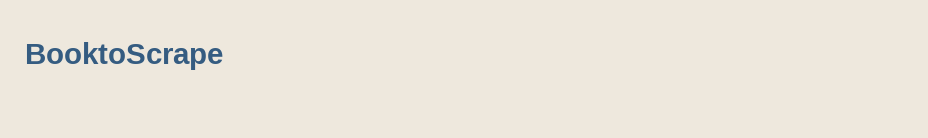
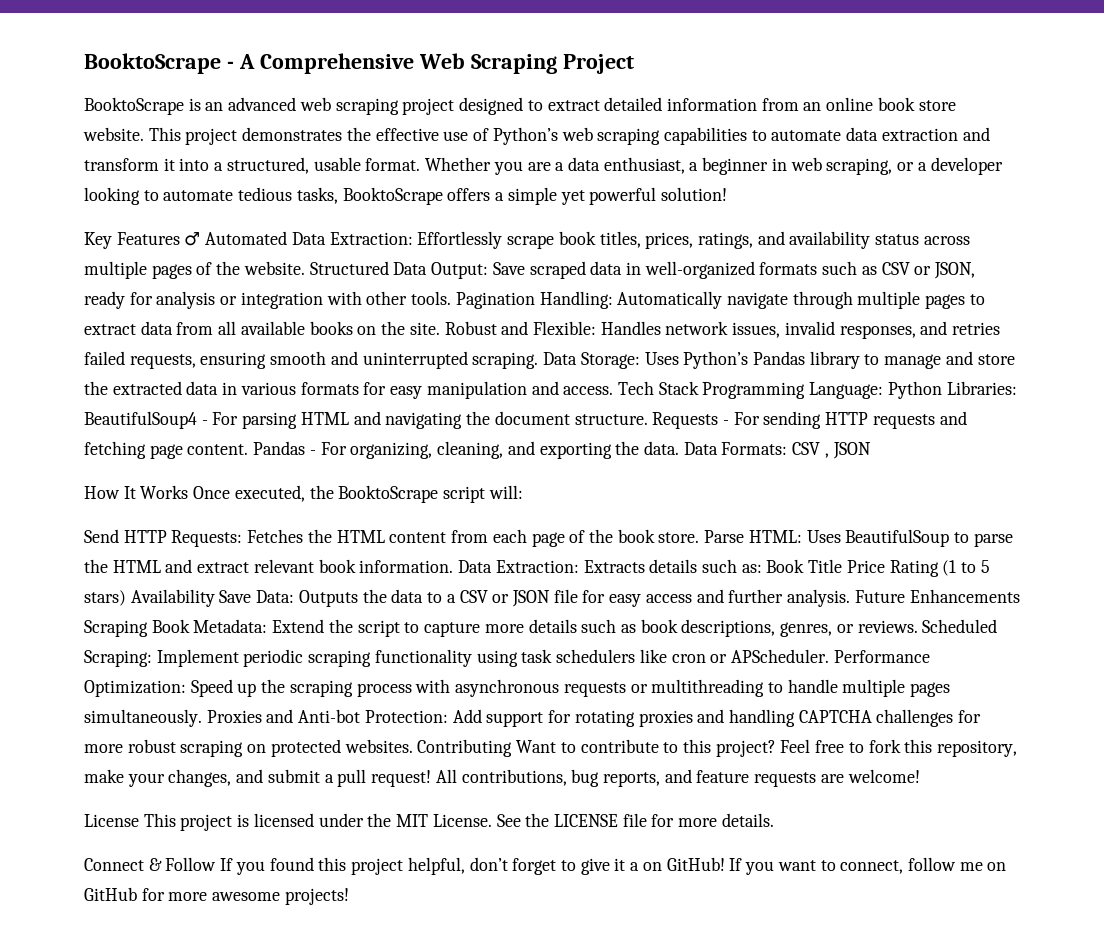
[25,42,223,70] BooktoScrape -> [84,53,634,74] [84,97,956,115] [83,127,990,145] [84,157,1003,175] [84,187,727,205] [84,231,970,249] [84,261,976,279] [84,291,985,309] [84,321,1001,339] [84,351,1015,369] [84,381,1017,399] [84,411,967,429] [84,441,871,459] [84,485,523,503] [84,529,1013,547] [84,559,990,577] [84,589,1020,607] [84,619,998,637] [84,649,930,667] [84,679,951,697] [84,709,982,727] [84,739,1018,757] [84,769,920,787] [84,813,774,831] [84,857,1007,875] [84,887,349,905] BooktoScrape - A Comprehensive Web Scraping Project // BooktoScrape is an advanced web scraping project designed to extract detailed information from an online book store website. This project demonstrates the effective use of Python’s web scraping capabilities to automate data extraction and transform it into a structured, usable format. Whether you are a data enthusiast, a beginner in web scraping, or a developer looking to automate tedious tasks, BooktoScrape offers a simple yet powerful solution! // Key Features ♂ Automated Data Extraction: Effortlessly scrape book titles, prices, ratings, and availability status across multiple pages of the website. Structured Data Output: Save scraped data in well-organized formats such as CSV or JSON, ready for analysis or integration with other tools. Pagination Handling: Automatically navigate through multiple pages to extract data from all available books on the site. Robust and Flexible: Handles network issues, invalid responses, and retries failed requests, ensuring smooth and uninterrupted scraping. Data Storage: Uses Python’s Pandas library to manage and store the extracted data in various formats for easy manipulation and access. Tech Stack Programming Language: Python Libraries: BeautifulSoup4 - For parsing HTML and navigating the document structure. Requests - For sending HTTP requests and fetching page content. Pandas - For organizing, cleaning, and exporting the data. Data Formats: CSV , JSON // How It Works Once executed, the BooktoScrape script will: // Send HTTP Requests: Fetches the HTML content from each page of the book store. Parse HTML: Uses BeautifulSoup to parse the HTML and extract relevant book information. Data Extraction: Extracts details such as: Book Title Price Rating (1 to 5 stars) Availability Save Data: Outputs the data to a CSV or JSON file for easy access and further analysis. Future Enhancements Scraping Book Metadata: Extend the script to capture more details such as book descriptions, genres, or reviews. Scheduled Scraping: Implement periodic scraping functionality using task schedulers like cron or APScheduler. Performance Optimization: Speed up the scraping process with asynchronous requests or multithreading to handle multiple pages simultaneously. Proxies and Anti-bot Protection: Add support for rotating proxies and handling CAPTCHA challenges for more robust scraping on protected websites. Contributing Want to contribute to this project? Feel free to fork this repository, make your changes, and submit a pull request! All contributions, bug reports, and feature requests are welcome! // License This project is licensed under the MIT License. See the LICENSE file for more details. // Connect & Follow If you found this project helpful, don’t forget to give it a on GitHub! If you want to connect, follow me on GitHub for more awesome projects!

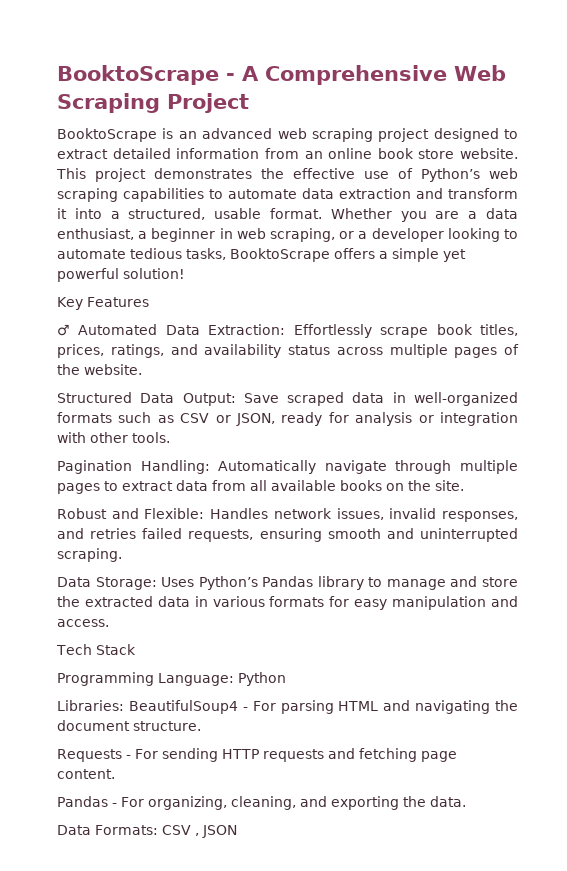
(180, 238) none -> (149, 302) //
(305, 268) none -> (142, 369) //
(452, 298) none -> (170, 437) //
(440, 328) none -> (464, 485) //
(539, 360) none -> (122, 555) //
(614, 390) none -> (109, 623) //
(699, 388) none -> (136, 649) //
(942, 390) none -> (286, 679) //
(648, 419) none -> (201, 726) //
(249, 449) none -> (115, 774) //
(679, 448) none -> (466, 801) //
[84,485,523,503] [84,529,1013,547] [84,559,990,577] [84,589,1020,607] [84,619,998,637] [84,649,930,667] [84,679,951,697] [84,709,982,727] [84,739,1018,757] [84,769,920,787] [84,813,774,831] [84,857,1007,875] [84,887,349,905] // How It Works Once executed, the BooktoScrape script will: // Send HTTP Requests: Fetches the HTML content from each page of the book store. Parse HTML: Uses BeautifulSoup to parse the HTML and extract relevant book information. Data Extraction: Extracts details such as: Book Title Price Rating (1 to 5 stars) Availability Save Data: Outputs the data to a CSV or JSON file for easy access and further analysis. Future Enhancements Scraping Book Metadata: Extend the script to capture more details such as book descriptions, genres, or reviews. Scheduled Scraping: Implement periodic scraping functionality using task schedulers like cron or APScheduler. Performance Optimization: Speed up the scraping process with asynchronous requests or multithreading to handle multiple pages simultaneously. Proxies and Anti-bot Protection: Add support for rotating proxies and handling CAPTCHA challenges for more robust scraping on protected websites. Contributing Want to contribute to this project? Feel free to fork this repository, make your changes, and submit a pull request! All contributions, bug reports, and feature requests are welcome! // License This project is licensed under the MIT License. See the LICENSE file for more details. // Connect & Follow If you found this project helpful, don’t forget to give it a on GitHub! If you want to connect, follow me on GitHub for more awesome projects! -> (237, 831) none

